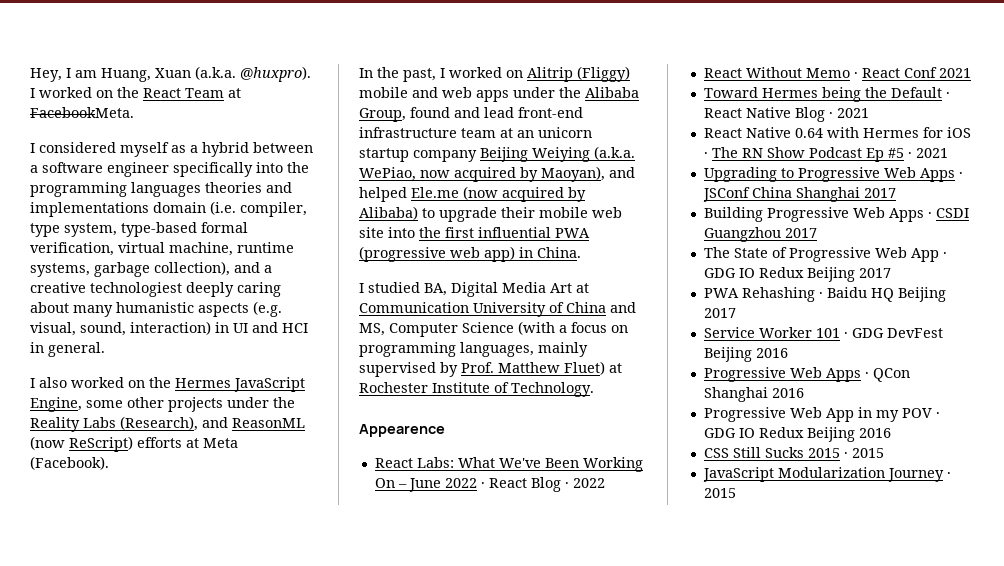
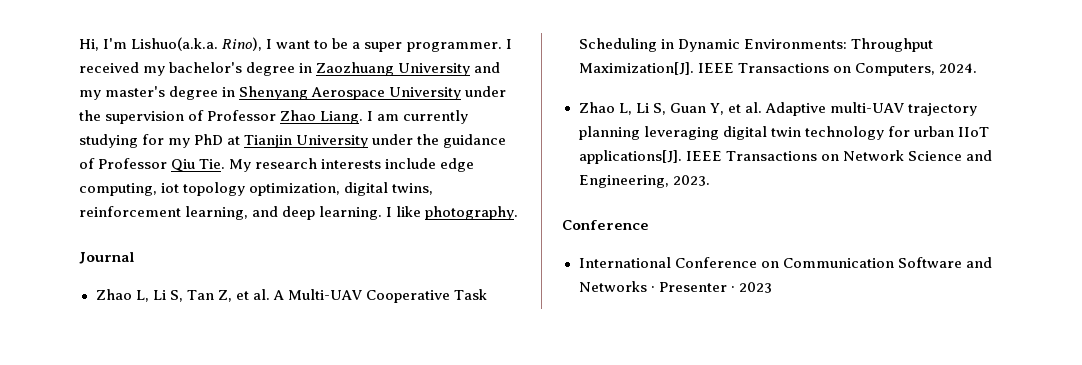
[30,66,311,82] [30,87,241,98] [30,107,134,118] [30,142,313,157] [30,162,309,177] [30,182,292,197] [30,201,307,217] [30,222,248,237] [30,242,294,256] [30,261,272,277] [30,282,281,297] [30,301,282,317] [30,321,308,336] [30,342,105,357] [30,377,305,392] [30,397,295,412] [30,416,305,432] [30,436,238,452] [30,456,109,470] [359,66,630,82] [359,87,639,102] [359,107,583,122] [359,127,592,138] [359,146,635,162] [359,166,635,182] [359,186,586,202] [359,206,622,222] [359,227,590,238] [359,246,581,262] [359,282,589,297] [359,302,636,317] [359,321,628,337] [359,342,588,357] [359,361,622,377] [359,382,594,397] [359,424,445,437] [374,457,643,472] [374,477,605,492] [703,67,971,78] [703,87,950,102] [703,107,869,122] [703,127,971,138] [703,147,948,162] [703,167,963,182] [702,187,896,202] [703,207,969,222] [703,227,817,242] [703,247,947,262] [703,267,891,282] [703,287,946,302] [703,308,736,318] [703,327,943,338] [703,347,788,362] [703,367,910,382] [703,387,804,402] [703,407,940,422] [703,427,891,442] [703,447,884,458] [702,467,951,482] [703,488,736,498] Hey, I am Huang, Xuan (a.k.a. @huxpro). I worked on the React Team at FacebookMeta. // I considered myself as a hybrid between a software engineer specifically into the programming languages theories and implementations domain (i.e. compiler, type system, type-based formal verification, virtual machine, runtime systems, garbage collection), and a creative technologiest deeply caring about many humanistic aspects (e.g. visual, sound, interaction) in UI and HCI in general. // I also worked on the Hermes JavaScript Engine, some other projects under the Reality Labs (Research), and ReasonML (now ReScript) efforts at Meta (Facebook). // In the past, I worked on Alitrip (Fliggy) mobile and web apps under the Alibaba Group, found and lead front-end infrastructure team at an unicorn startup company Beijing Weiying (a.k.a. WePiao, now acquired by Maoyan), and helped Ele.me (now acquired by Alibaba) to upgrade their mobile web site into the first influential PWA (progressive web app) in China. // I studied BA, Digital Media Art at Communication University of China and MS, Computer Science (with a focus on programming languages, mainly supervised by Prof. Matthew Fluet) at Rochester Institute of Technology. // Appearence // React Labs: What We've Been Working On – June 2022 · React Blog · 2022 // React Without Memo · React Conf 2021 // Toward Hermes being the Default · React Native Blog · 2021 // React Native 0.64 with Hermes for iOS · The RN Show Podcast Ep #5 · 2021 // Upgrading to Progressive Web Apps · JSConf China Shanghai 2017 // Building Progressive Web Apps · CSDI Guangzhou 2017 // The State of Progressive Web App · GDG IO Redux Beijing 2017 // PWA Rehashing · Baidu HQ Beijing 2017 // Service Worker 101 · GDG DevFest Beijing 2016 // Progressive Web Apps · QCon Shanghai 2016 // Progressive Web App in my POV · GDG IO Redux Beijing 2016 // CSS Still Sucks 2015 · 2015 // JavaScript Modularization Journey · 2015 -> [79,37,512,52] [79,62,501,76] [79,86,507,100] [79,110,469,124] [79,134,507,148] [79,158,475,172] [79,182,434,196] [79,206,519,220] [79,252,134,264] [95,289,488,303] [578,38,933,52] [578,62,977,76] [578,102,977,116] [578,126,989,140] [578,150,992,164] [578,175,710,188] [562,220,649,230] [578,257,992,268] [578,281,772,293] Hi, I'm Lishuo(a.k.a. Rino), I want to be a super programmer. I received my bachelor's degree in Zaozhuang University and my master's degree in Shenyang Aerospace University under the supervision of Professor Zhao Liang. I am currently studying for my PhD at Tianjin University under the guidance of Professor Qiu Tie. My research interests include edge computing, iot topology optimization, digital twins, reinforcement learning, and deep learning. I like photography. // Journal // Zhao L, Li S, Tan Z, et al. A Multi-UAV Cooperative Task Scheduling in Dynamic Environments: Throughput Maximization[J]. IEEE Transactions on Computers, 2024. // Zhao L, Li S, Guan Y, et al. Adaptive multi-UAV trajectory planning leveraging digital twin technology for urban IIoT applications[J]. IEEE Transactions on Network Science and Engineering, 2023. // Conference // International Conference on Communication Software and Networks · Presenter · 2023

